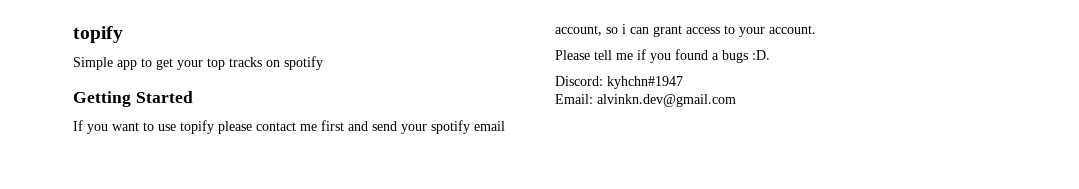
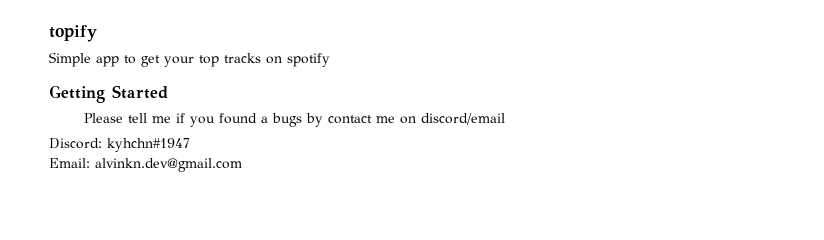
[73,120,505,134] [555,24,816,37] // If you want to use topify please contact me first and send your spotify email account, so i can grant access to your account. -> (168, 92) none
[752,50,770,60] :D. -> [305,113,505,127] by contact me on discord/email

